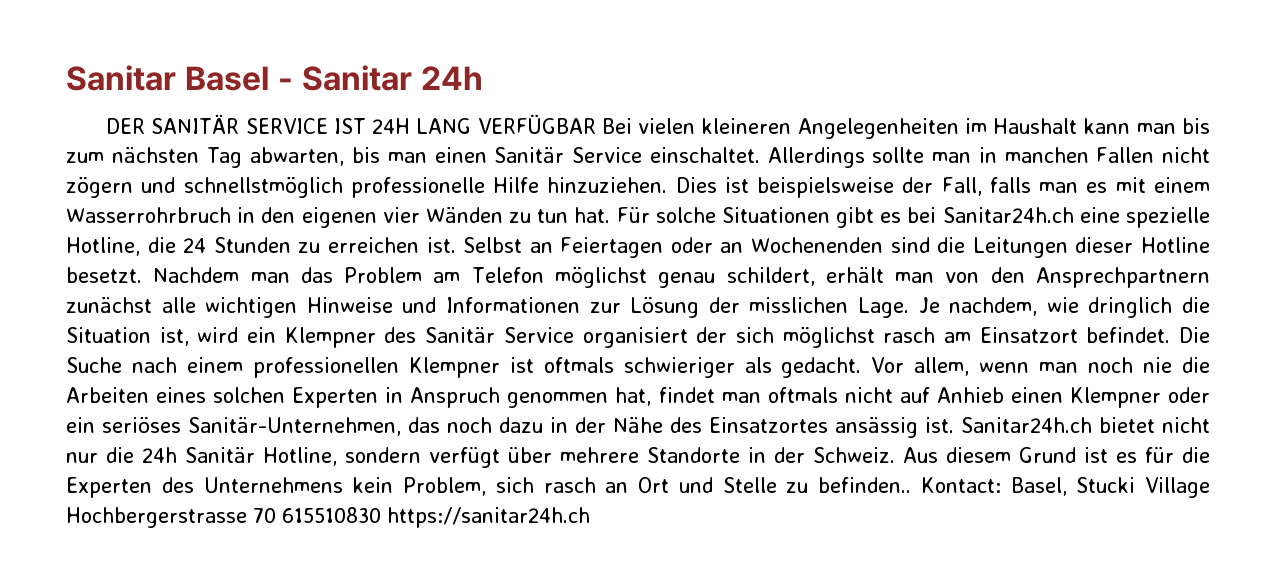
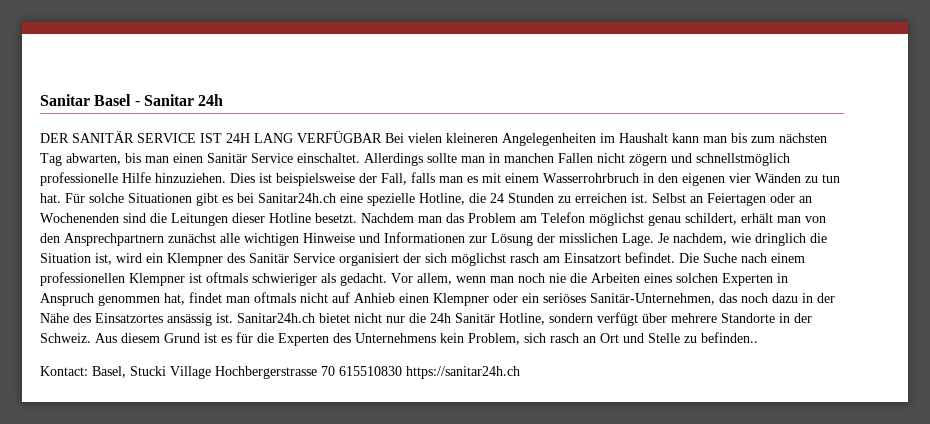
(911, 485) none -> (758, 337) //

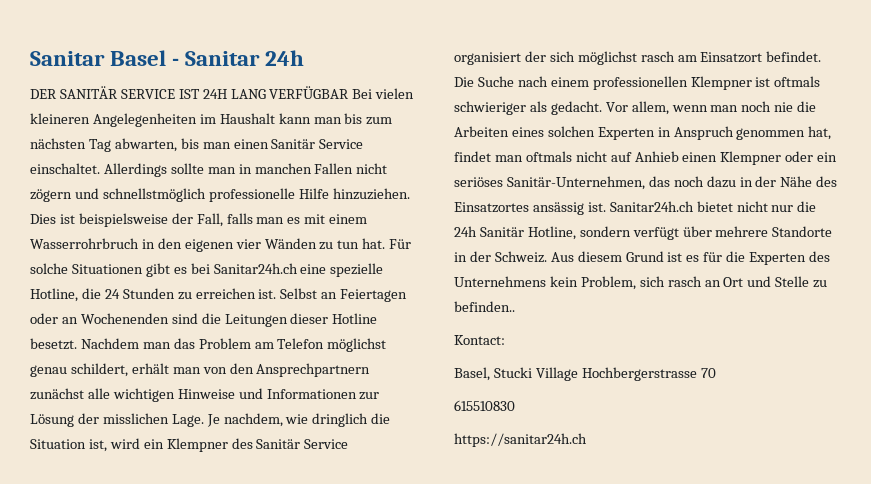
(88, 371) none -> (505, 340) //
(335, 371) none -> (716, 373) //
(402, 371) none -> (515, 405) //

